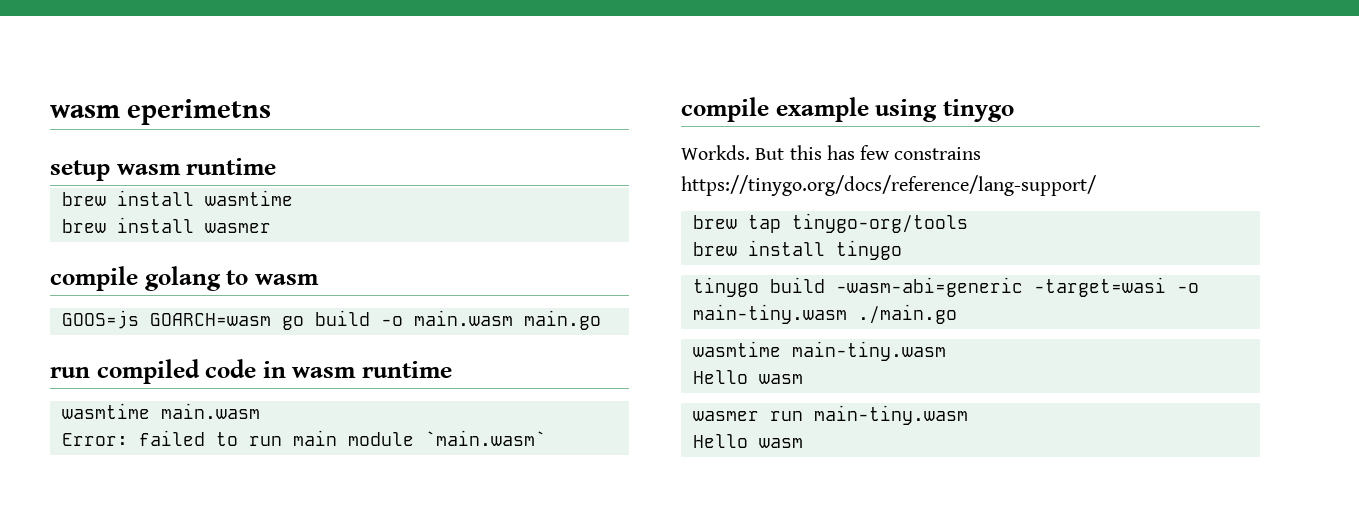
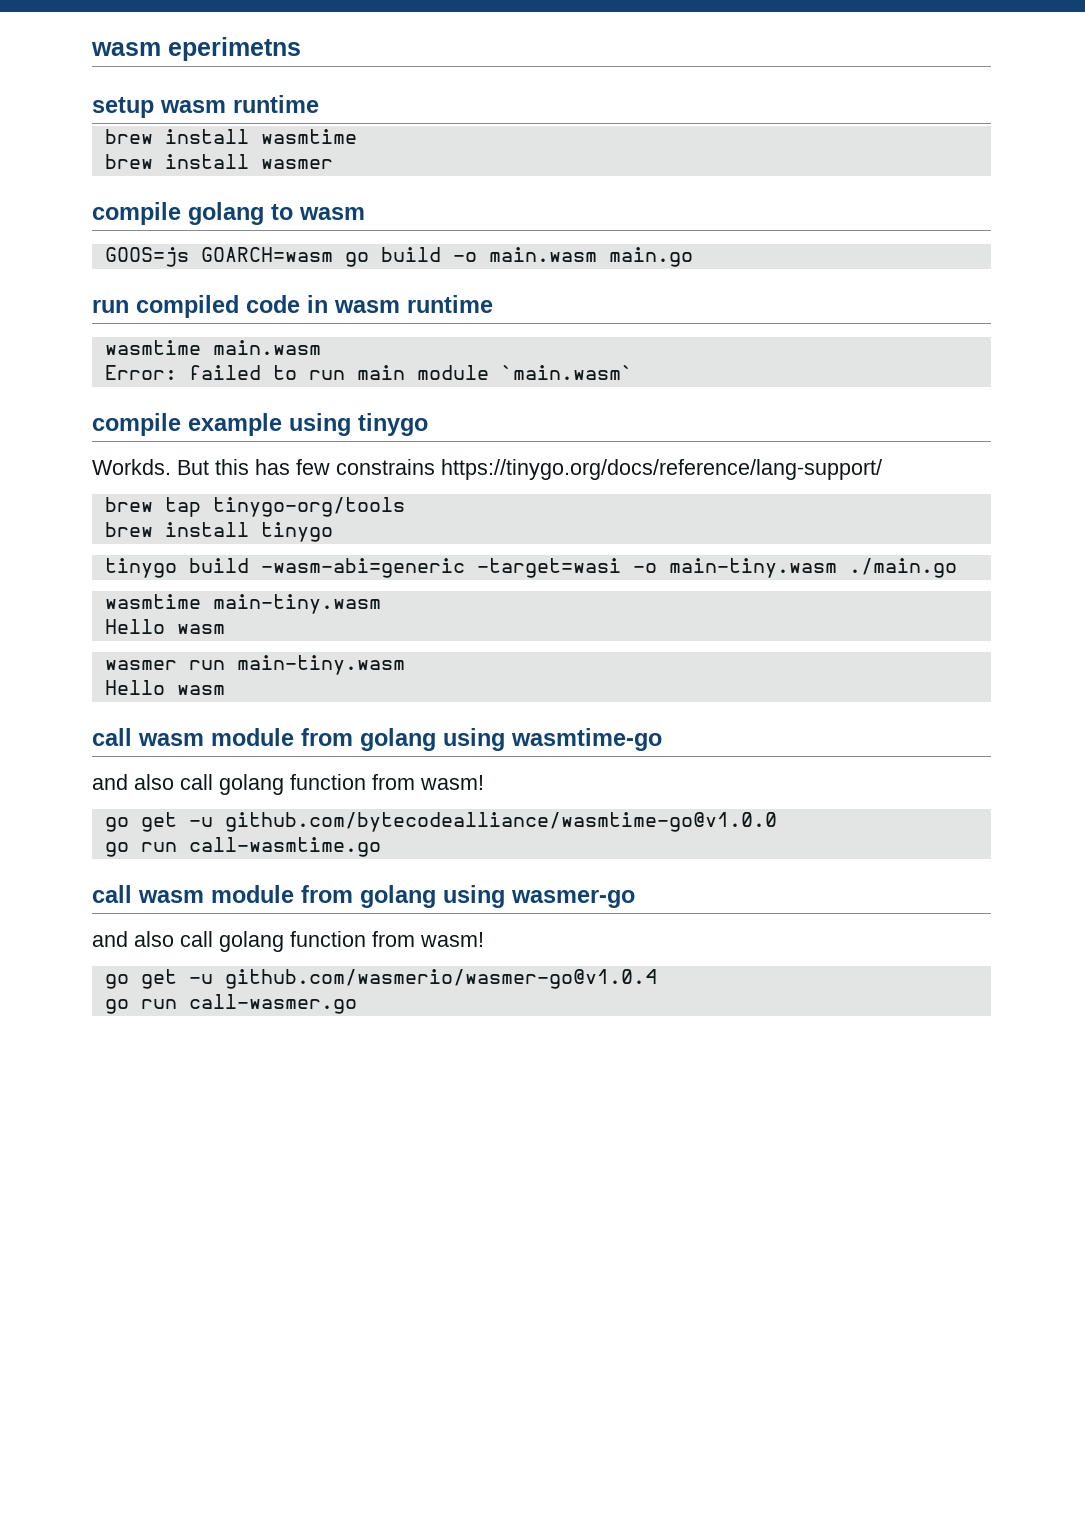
(803, 443) none -> [92,728,662,751] [92,774,484,795] [104,812,777,832] [104,837,381,857] [92,885,635,908] [92,931,484,952] [104,969,657,989] [104,994,357,1014] // call wasm module from golang using wasmtime-go // and also call golang function from wasm! // go get -u github.com/bytecodealliance/wasmtime-go@v1.0.0 // go run call-wasmtime.go // call wasm module from golang using wasmer-go // and also call golang function from wasm! // go get -u github.com/wasmerio/wasmer-go@v1.0.4 // go run call-wasmer.go

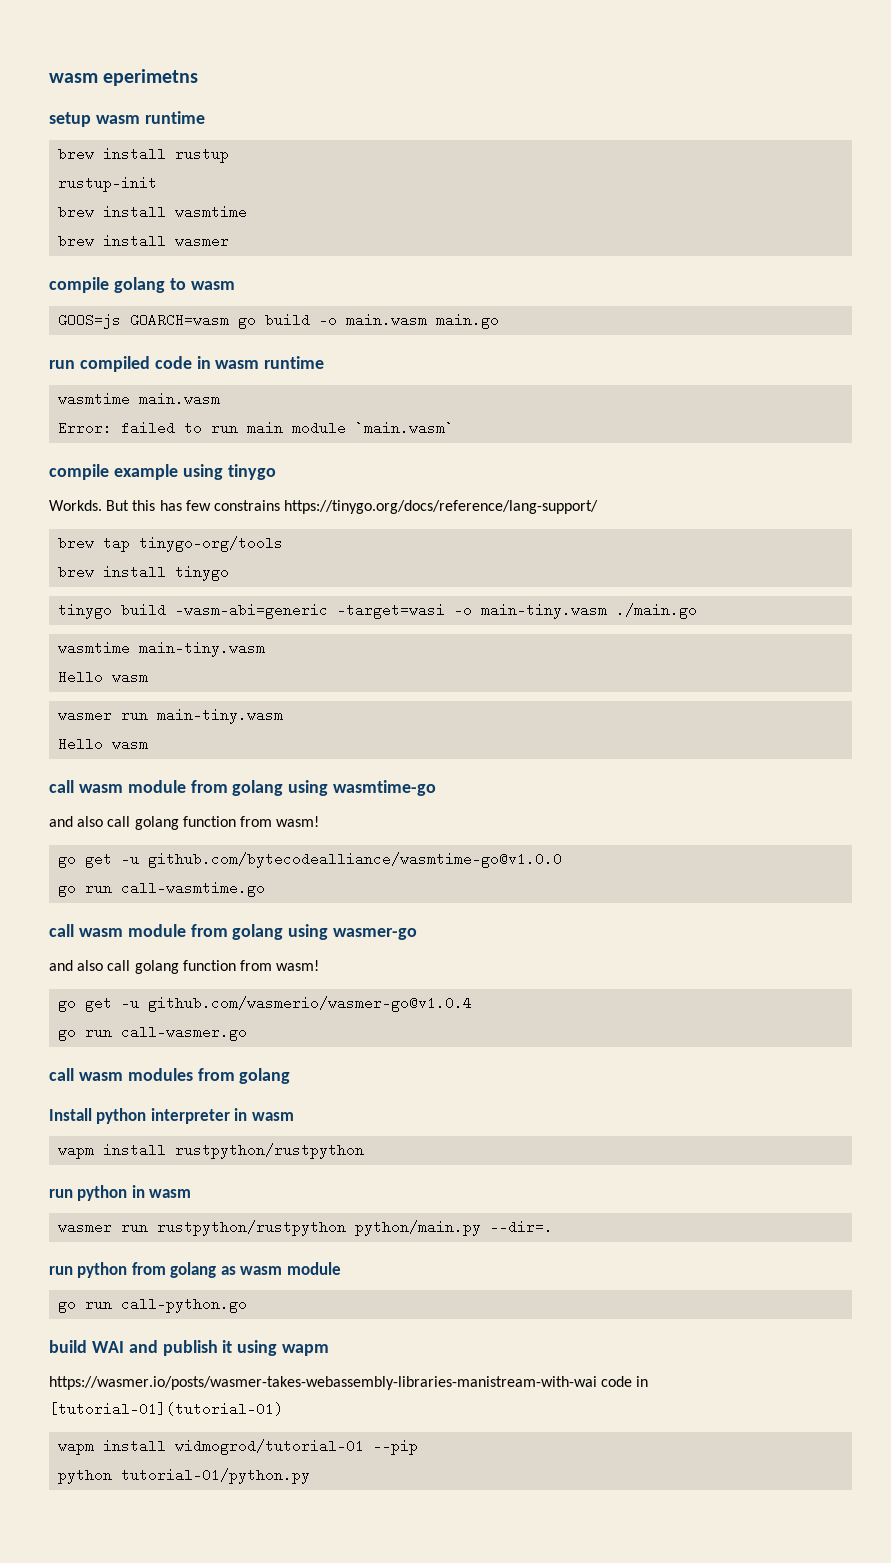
(319, 104) none -> [58,147,230,163] [58,176,158,192] // brew install rustup // rustup-init
(357, 1004) none -> [49,1068,291,1084] [49,1108,294,1124] [58,1143,365,1159] [49,1185,192,1201] [58,1220,554,1236] [49,1262,341,1278] [58,1297,248,1313] [49,1340,330,1356] [49,1376,649,1390] [49,1402,283,1416] [58,1439,419,1455] [58,1468,311,1484] // call wasm modules from golang // Install python interpreter in wasm // wapm install rustpython/rustpython // run python in wasm // wasmer run rustpython/rustpython python/main.py --dir=. // run python from golang as wasm module // go run call-python.go // build WAI and publish it using wapm // https://wasmer.io/posts/wasmer-takes-webassembly-libraries-manistream-with-wai code in [tutorial-01](tutorial-01) // wapm install widmogrod/tutorial-01 --pip // python tutorial-01/python.py

